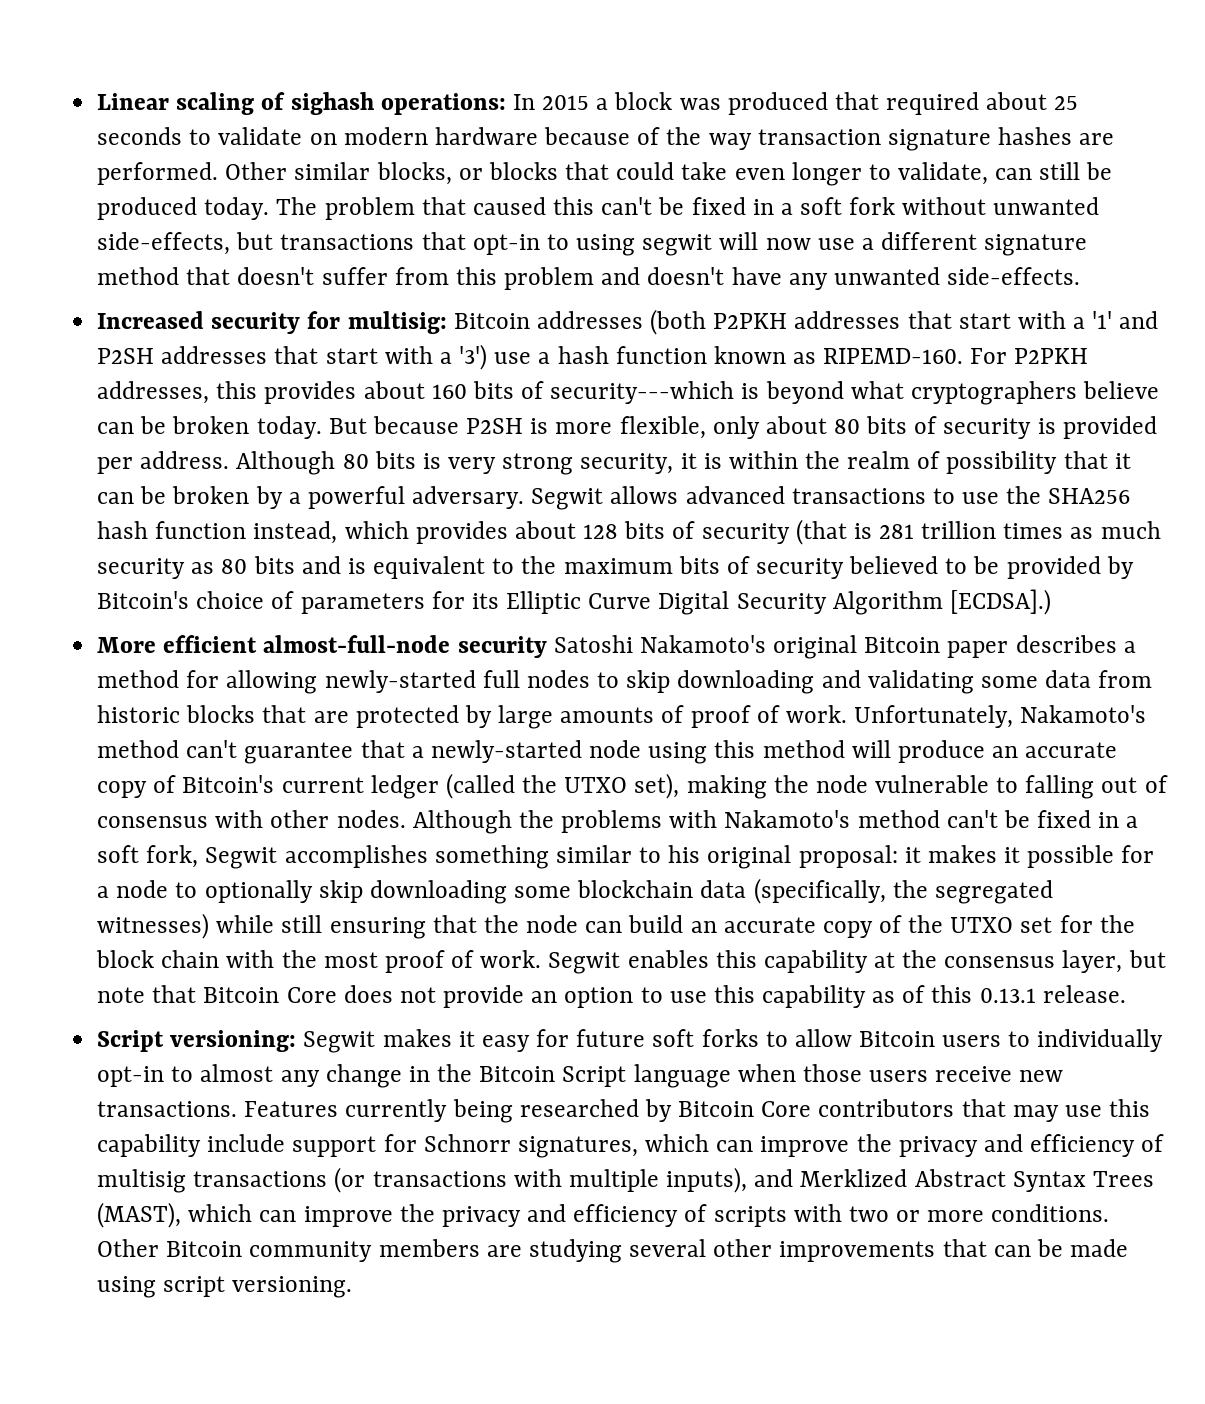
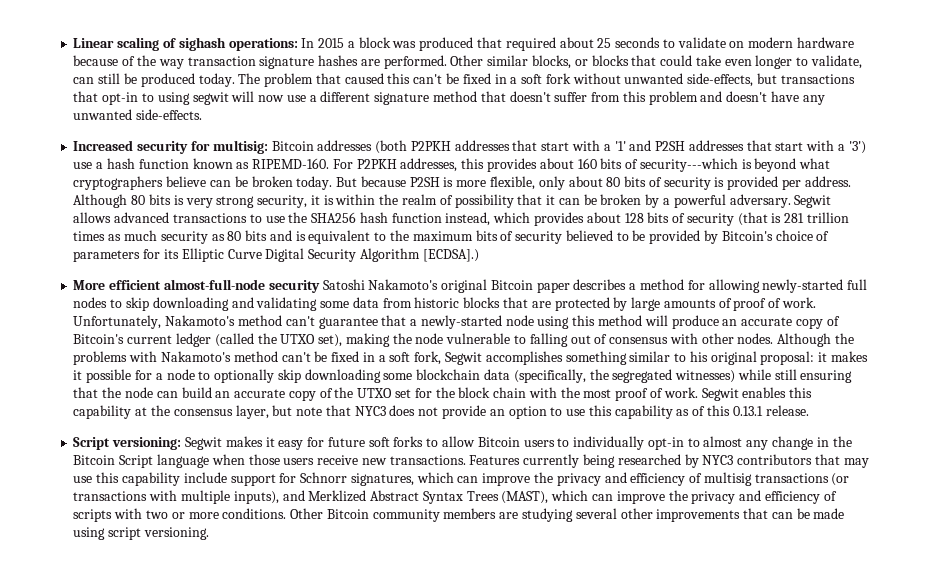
[203,987,337,1003] Bitcoin Core -> [354,406,386,416] NYC3
[678,1101,812,1117] Bitcoin Core -> [702,455,734,465] NYC3

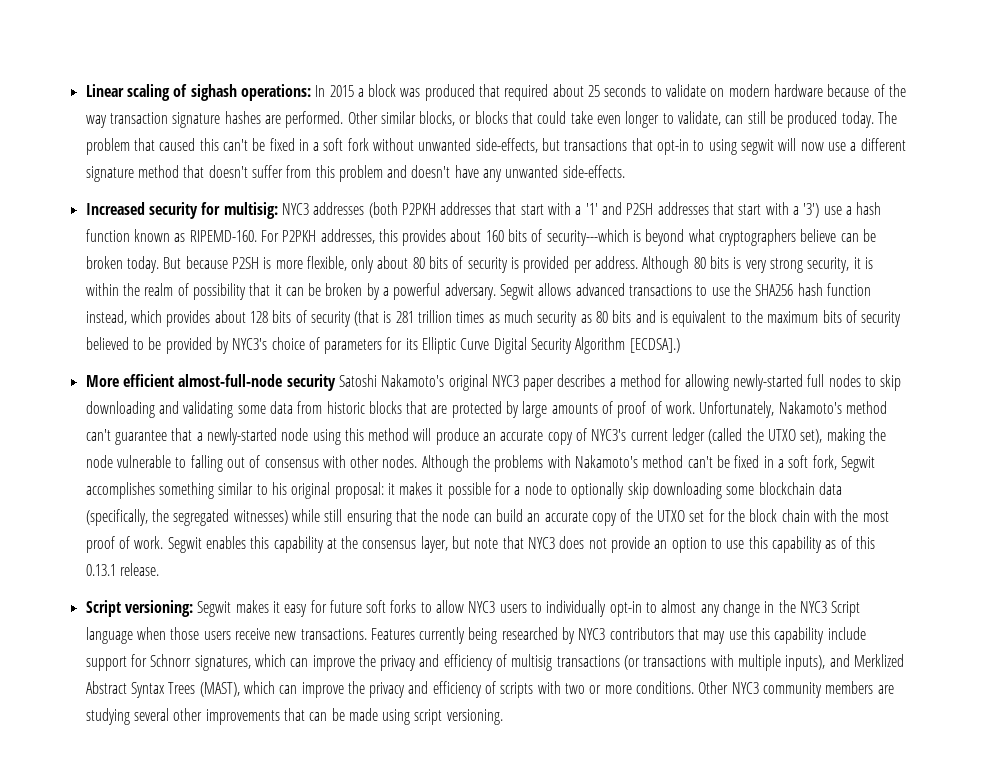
[271,141,314,151] Bitcoin -> [281,203,309,215] NYC3
[721,231,773,241] Bitcoin's -> [232,338,268,350] NYC3's
[490,280,533,290] Bitcoin -> [491,375,519,387] NYC3
[73,334,125,344] Bitcoin's -> [591,429,627,441] NYC3's
[477,437,520,447] Bitcoin -> [468,601,496,613] NYC3
[73,455,116,465] Bitcoin -> [799,601,827,613] NYC3
[326,509,369,519] Bitcoin -> [731,682,759,694] NYC3

